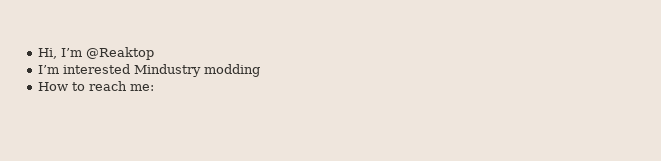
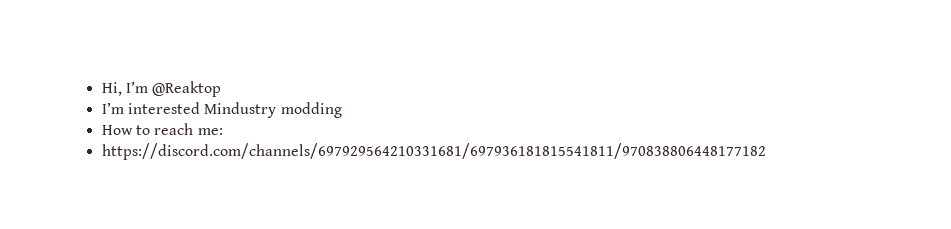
(155, 87) none -> [101,143,766,160] // https://discord.com/channels/697929564210331681/697936181815541811/970838806448177182

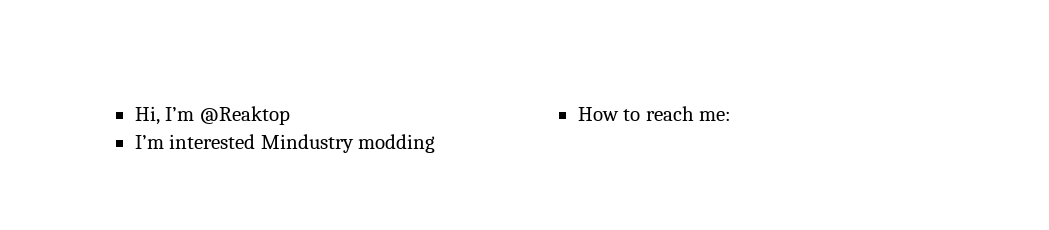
[101,143,766,160] // https://discord.com/channels/697929564210331681/697936181815541811/970838806448177182 -> (732, 116) none

